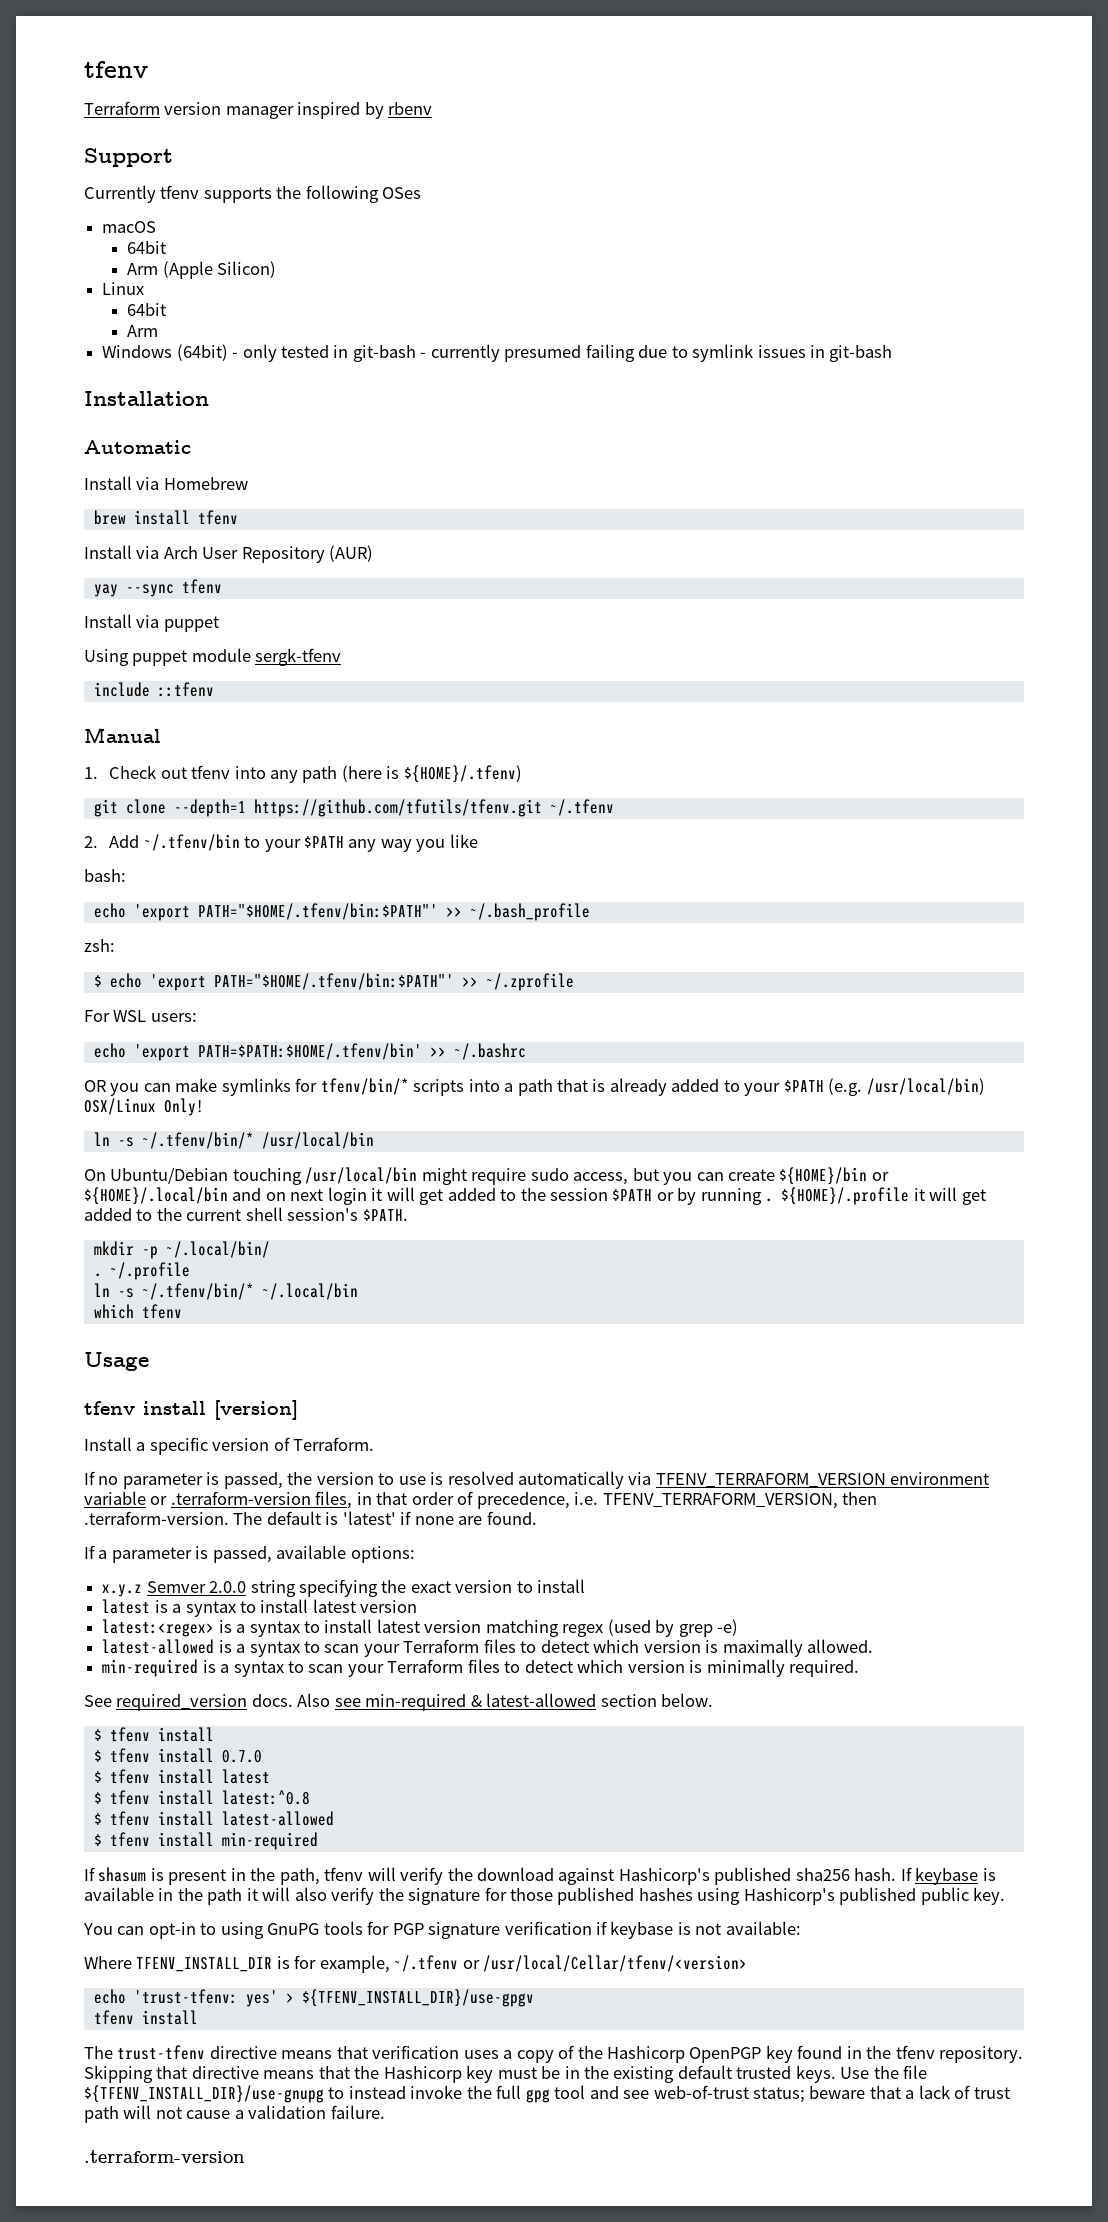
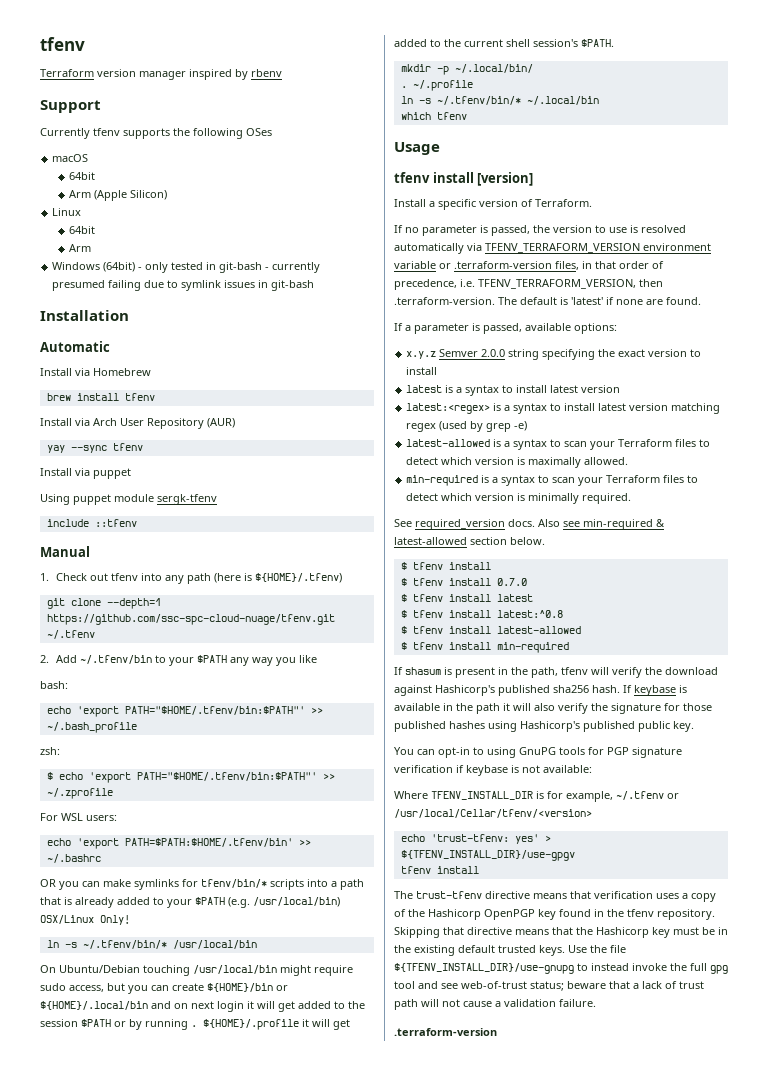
[253,799,542,817] https://github.com/tfutils/tfenv.git -> [46,614,335,625] https://github.com/ssc-spc-cloud-nuage/tfenv.git

